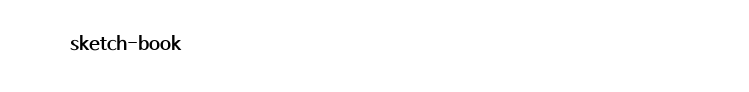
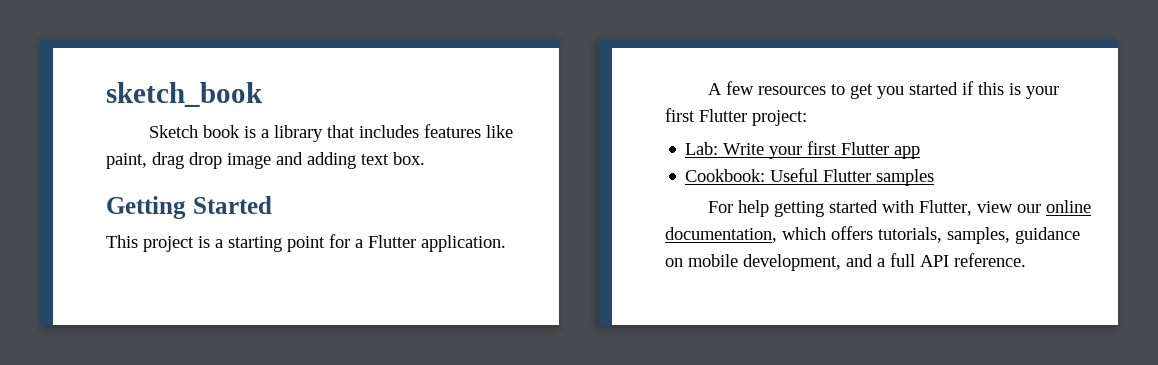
[70,35,182,51] sketch-book -> [106,82,263,107] [149,124,514,142] [106,152,425,169] [106,196,272,219] [106,234,506,252] [708,81,1060,99] [665,108,807,126] [685,141,921,159] [685,168,935,186] [708,200,1092,217] [665,226,1080,244] [665,253,1026,271] sketch_book // Sketch book is a library that includes features like paint, drag drop image and adding text box. // Getting Started // This project is a starting point for a Flutter application. // A few resources to get you started if this is your first Flutter project: // Lab: Write your first Flutter app // Cookbook: Useful Flutter samples // For help getting started with Flutter, view our online documentation, which offers tutorials, samples, guidance on mobile development, and a full API reference.

